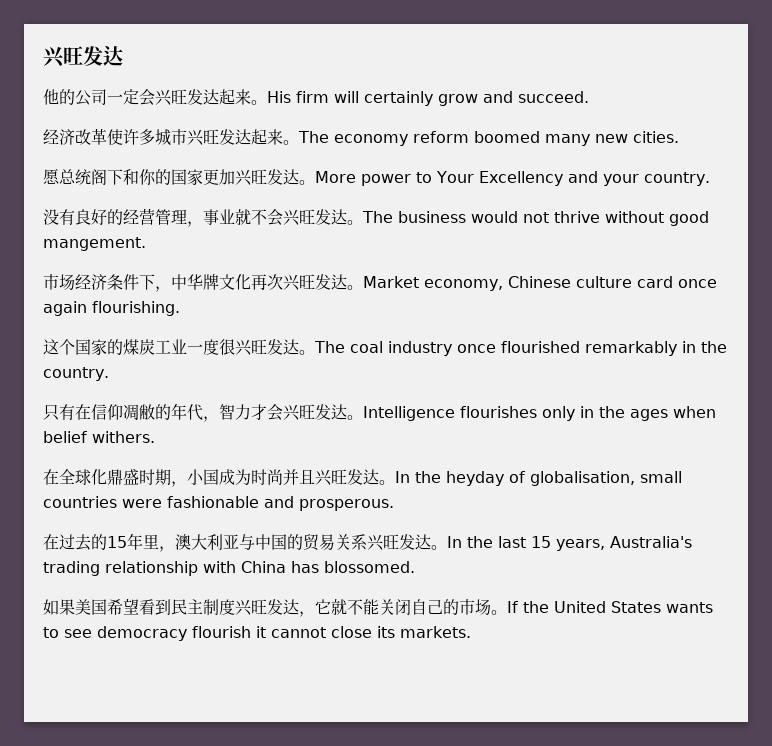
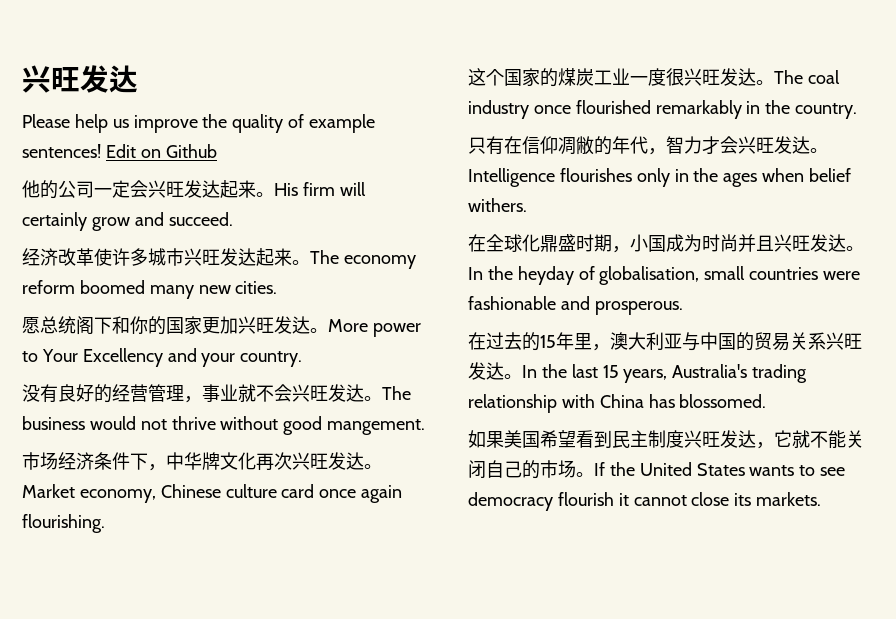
[43,46,123,68] 兴旺发达 -> [22,65,138,93] [22,114,376,133] [22,144,217,158] 兴旺发达 // Please help us improve the quality of example sentences! Edit on Github

